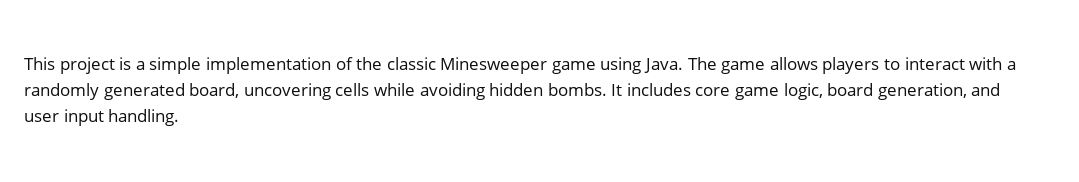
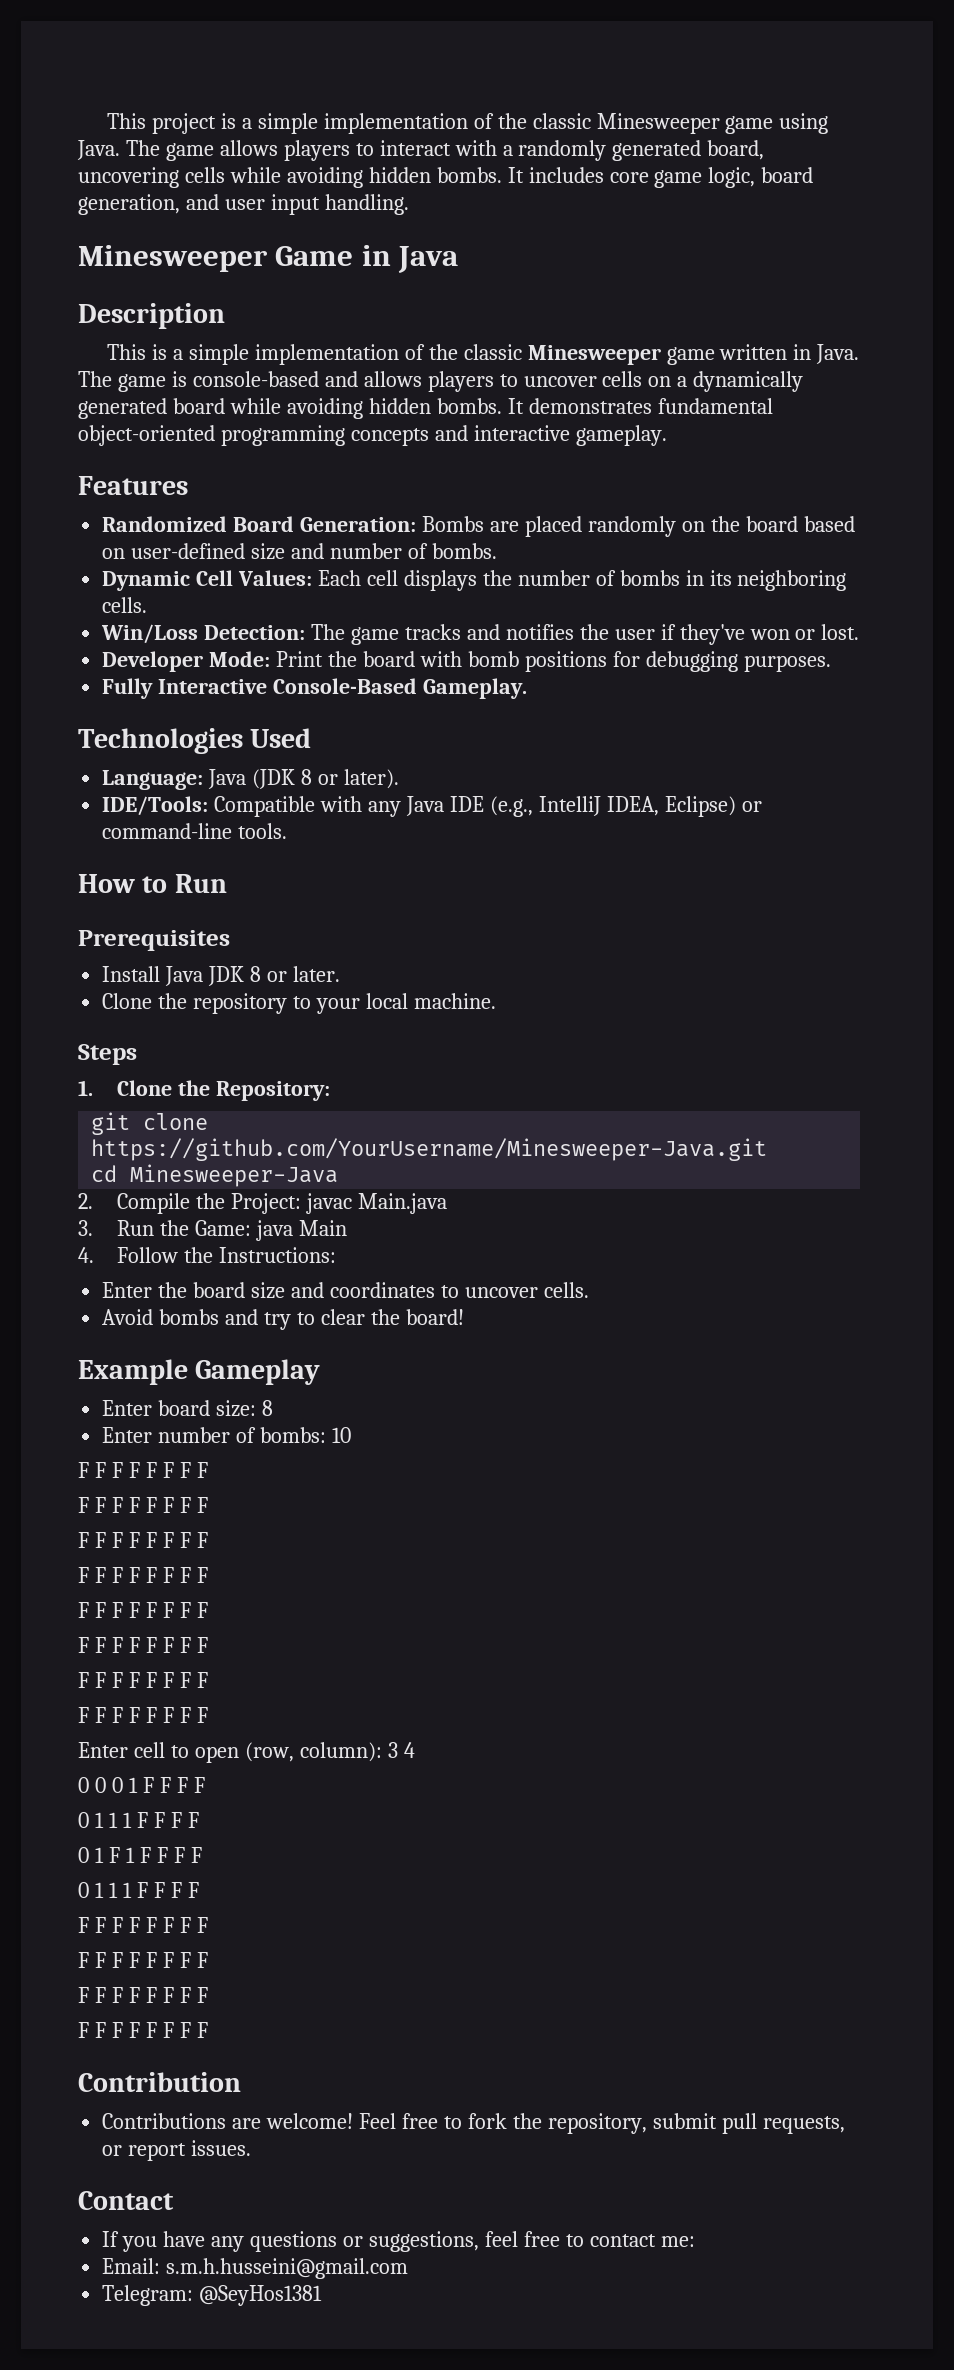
(180, 117) none -> [78,245,459,273] [78,303,225,329] [107,344,860,365] [78,371,804,392] [78,398,773,419] [78,425,667,446] [78,476,188,495] [102,516,855,537] [102,543,497,560] [102,570,847,591] [102,597,148,613] [101,624,860,645] [102,651,831,672] [102,678,528,699] [78,728,312,754] [102,769,399,790] [102,796,762,817] [102,823,288,839] [78,874,227,893] [78,930,230,951] [102,966,340,986] [102,993,496,1014] [78,1044,137,1065] [78,1080,331,1101] [91,1112,209,1135] [91,1138,768,1161] [91,1164,339,1187] [78,1193,447,1214] [78,1220,347,1241] [78,1247,337,1263] [102,1282,589,1299] [102,1309,464,1330] [78,1359,321,1385] [102,1400,274,1417] [102,1427,351,1443] [78,1462,208,1478] [78,1497,208,1513] [78,1532,208,1548] [78,1567,208,1583] [78,1602,208,1618] [78,1637,208,1653] [78,1672,208,1688] [78,1707,208,1723] [78,1742,415,1763] [78,1777,205,1793] [78,1812,199,1828] [78,1847,202,1863] [78,1882,199,1898] [78,1917,208,1933] [78,1952,208,1968] [78,1987,208,2003] [78,2022,208,2038] [78,2072,241,2092] [102,2113,845,2134] [102,2140,252,2161] [78,2191,174,2210] [102,2231,695,2252] [102,2258,409,2279] [102,2285,323,2306] // Minesweeper Game in Java // Description // This is a simple implementation of the classic Minesweeper game written in Java. The game is console-based and allows players to uncover cells on a dynamically generated board while avoiding hidden bombs. It demonstrates fundamental object-oriented programming concepts and interactive gameplay. // Features // Randomized Board Generation: Bombs are placed randomly on the board based on user-defined size and number of bombs. // Dynamic Cell Values: Each cell displays the number of bombs in its neighboring cells. // Win/Loss Detection: The game tracks and notifies the user if they've won or lost. // Developer Mode: Print the board with bomb positions for debugging purposes. // Fully Interactive Console-Based Gameplay. // Technologies Used // Language: Java (JDK 8 or later). // IDE/Tools: Compatible with any Java IDE (e.g., IntelliJ IDEA, Eclipse) or command-line tools. // How to Run // Prerequisites // Install Java JDK 8 or later. // Clone the repository to your local machine. // Steps // 1. Clone the Repository: // git clone https://github.com/YourUsername/Minesweeper-Java.git // cd Minesweeper-Java // 2. Compile the Project: javac Main.java // 3. Run the Game: java Main // 4. Follow the Instructions: // Enter the board size and coordinates to uncover cells. // Avoid bombs and try to clear the board! // Example Gameplay // Enter board size: 8 // Enter number of bombs: 10 // F F F F F F F F // F F F F F F F F // F F F F F F F F // F F F F F F F F // F F F F F F F F // F F F F F F F F // F F F F F F F F // F F F F F F F F // Enter cell to open (row, column): 3 4 // 0 0 0 1 F F F F // 0 1 1 1 F F F F // 0 1 F 1 F F F F // 0 1 1 1 F F F F // F F F F F F F F // F F F F F F F F // F F F F F F F F // F F F F F F F F // Contribution // Contributions are welcome! Feel free to fork the repository, submit pull requests, or report issues. // Contact // If you have any questions or suggestions, feel free to contact me: // Email: s.m.h.husseini@gmail.com // Telegram: @SeyHos1381

